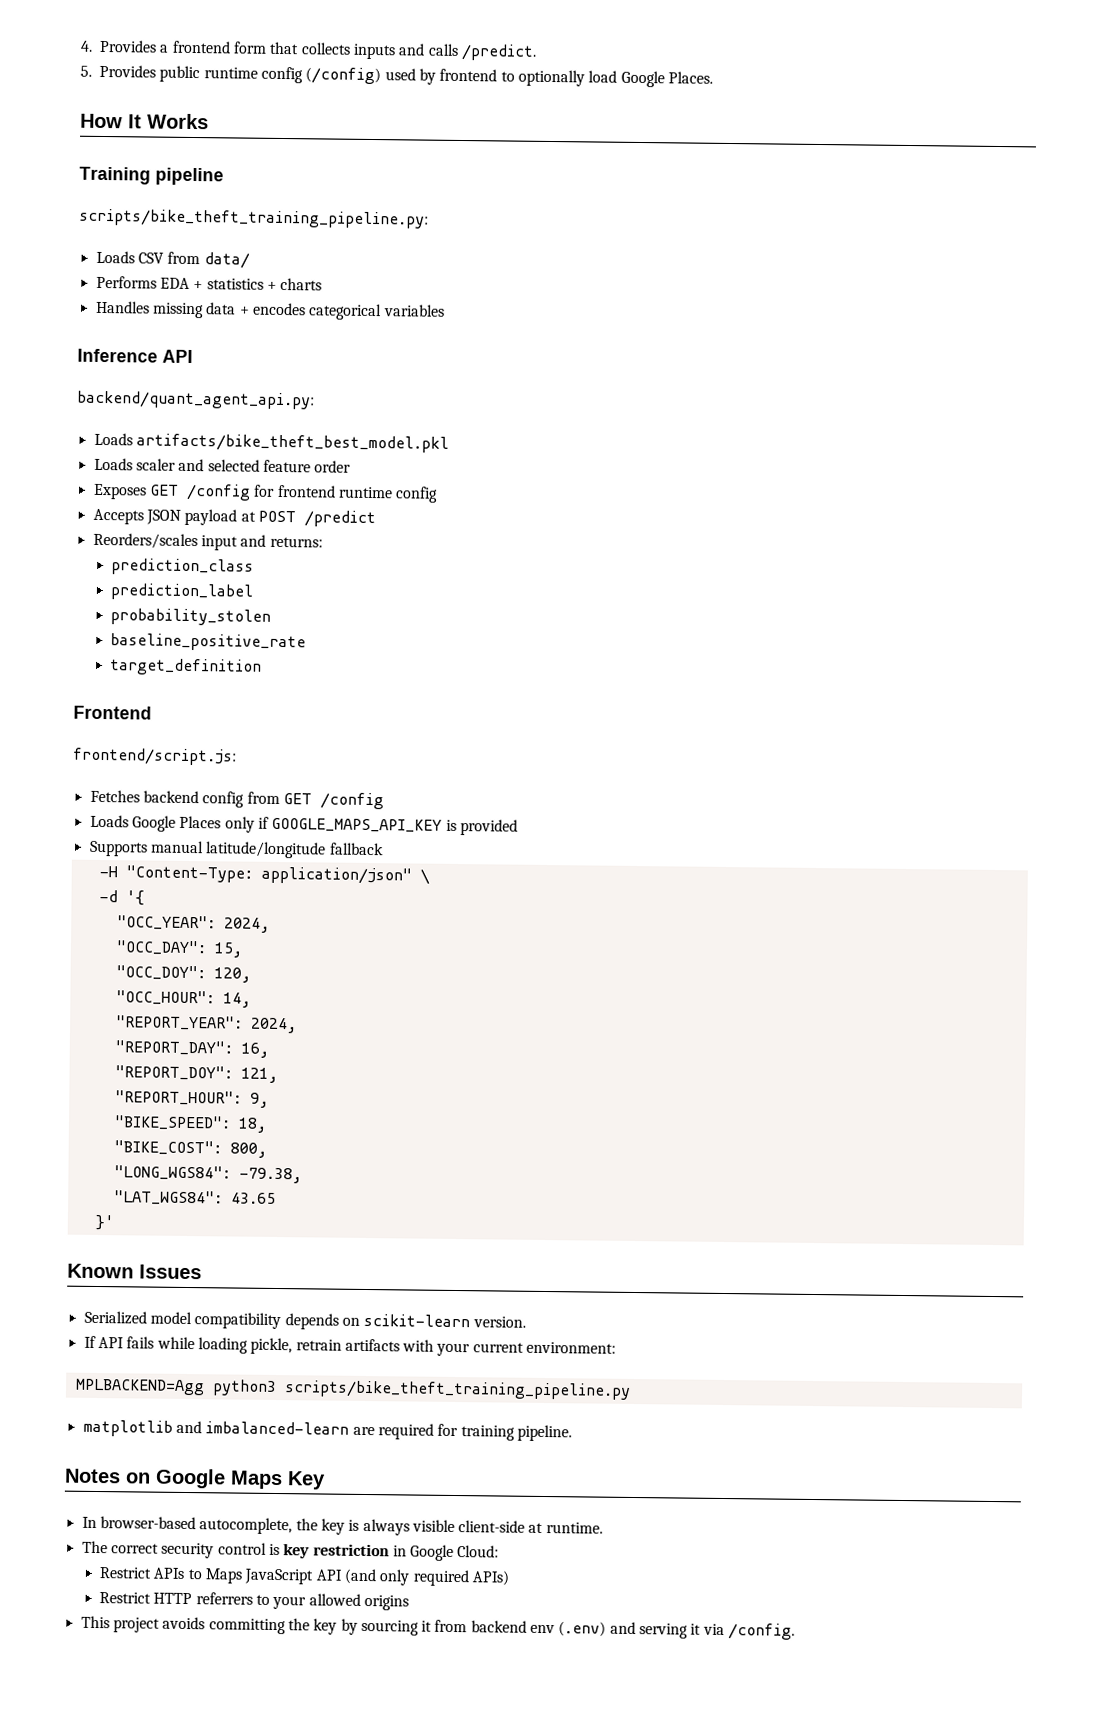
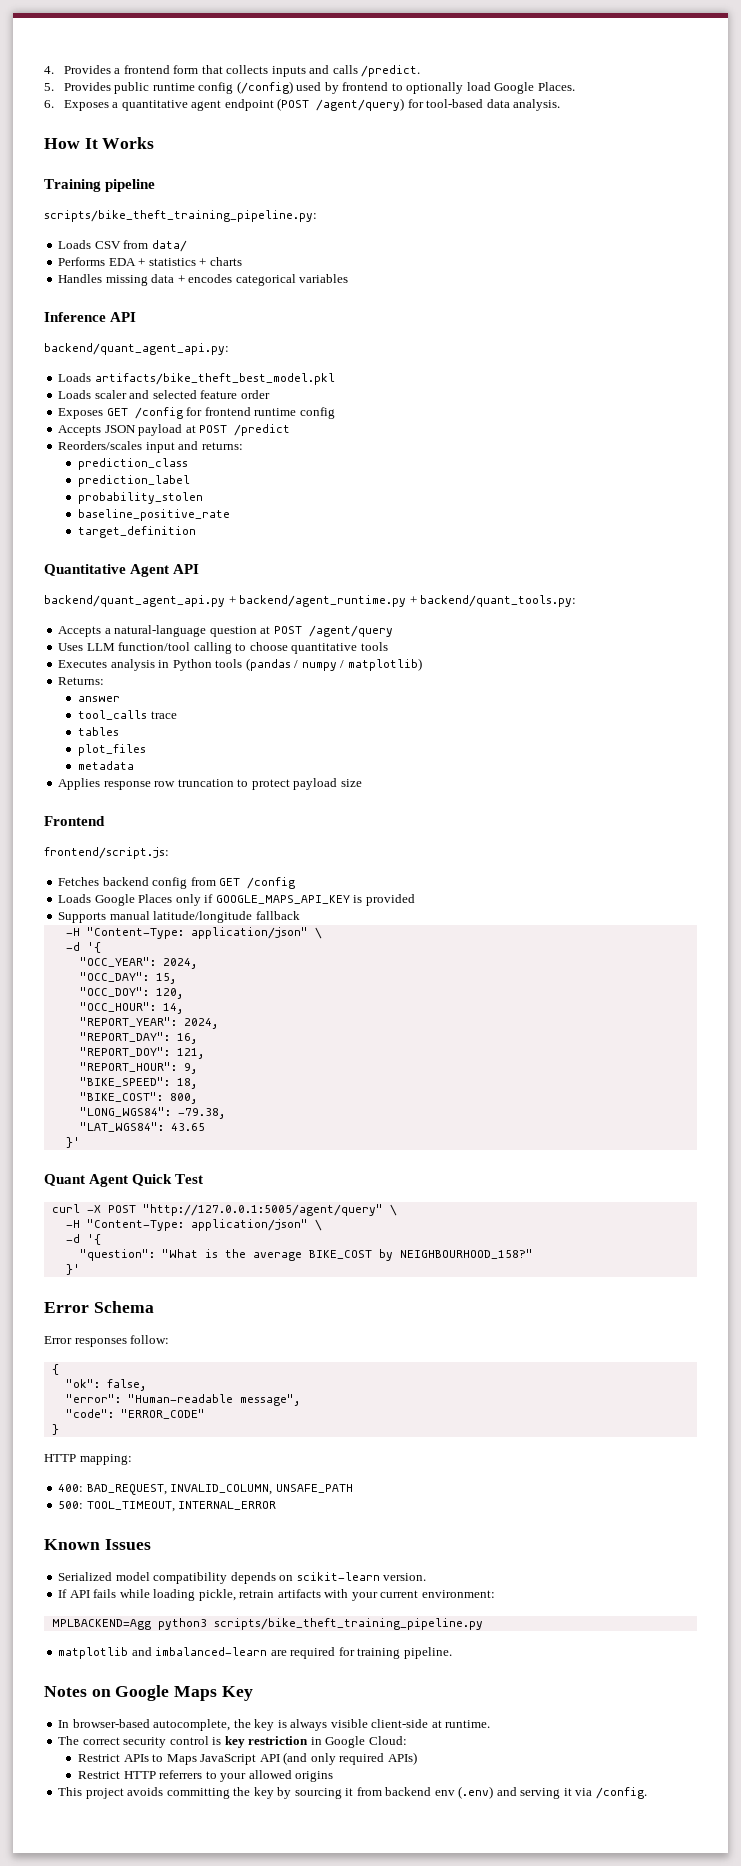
(713, 77) none -> [44,98,561,111] // 6. Exposes a quantitative agent endpoint (POST /agent/query) for tool-based data analysis.
(263, 667) none -> [44,564,200,577] [44,595,577,607] [58,625,393,637] [58,642,388,654] [58,658,422,671] [58,677,105,685] [78,696,121,702] [78,710,177,720] [78,727,120,736] [78,744,147,756] [78,761,135,770] [58,778,362,790] // Quantitative Agent API // backend/quant_agent_api.py + backend/agent_runtime.py + backend/quant_tools.py: // Accepts a natural-language question at POST /agent/query // Uses LLM function/tool calling to choose quantitative tools // Executes analysis in Python tools (pandas / numpy / matplotlib) // Returns: // answer // tool_calls trace // tables // plot_files // metadata // Applies response row truncation to protect payload size
(114, 1222) none -> [44,1174,204,1187] [51,1204,397,1216] [65,1219,322,1231] [65,1234,101,1245] [79,1249,533,1261] [65,1264,80,1275] [44,1301,154,1313] [44,1335,170,1347] [51,1364,59,1375] [65,1379,146,1391] [65,1394,300,1406] [65,1409,205,1419] [51,1424,59,1435] [44,1454,132,1465] [58,1484,353,1495] [58,1501,277,1512] // Quant Agent Quick Test // curl -X POST "http://127.0.0.1:5005/agent/query" \ // -H "Content-Type: application/json" \ // -d '{ // "question": "What is the average BIKE_COST by NEIGHBOURHOOD_158?" // }' // Error Schema // Error responses follow: // { // "ok": false, // "error": "Human-readable message", // "code": "ERROR_CODE" // } // HTTP mapping: // 400: BAD_REQUEST, INVALID_COLUMN, UNSAFE_PATH // 500: TOOL_TIMEOUT, INTERNAL_ERROR

